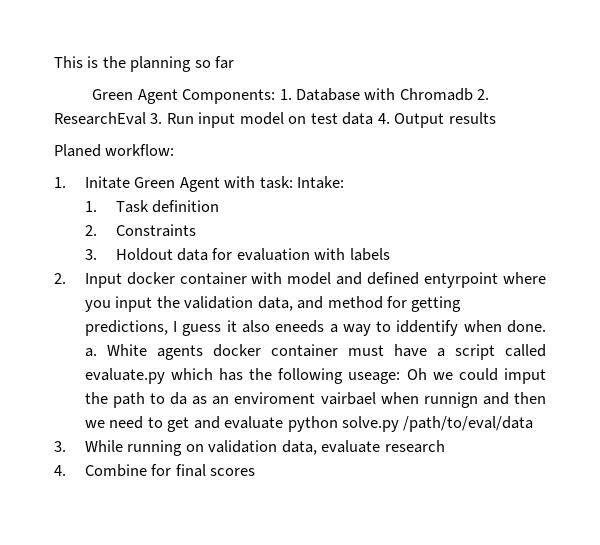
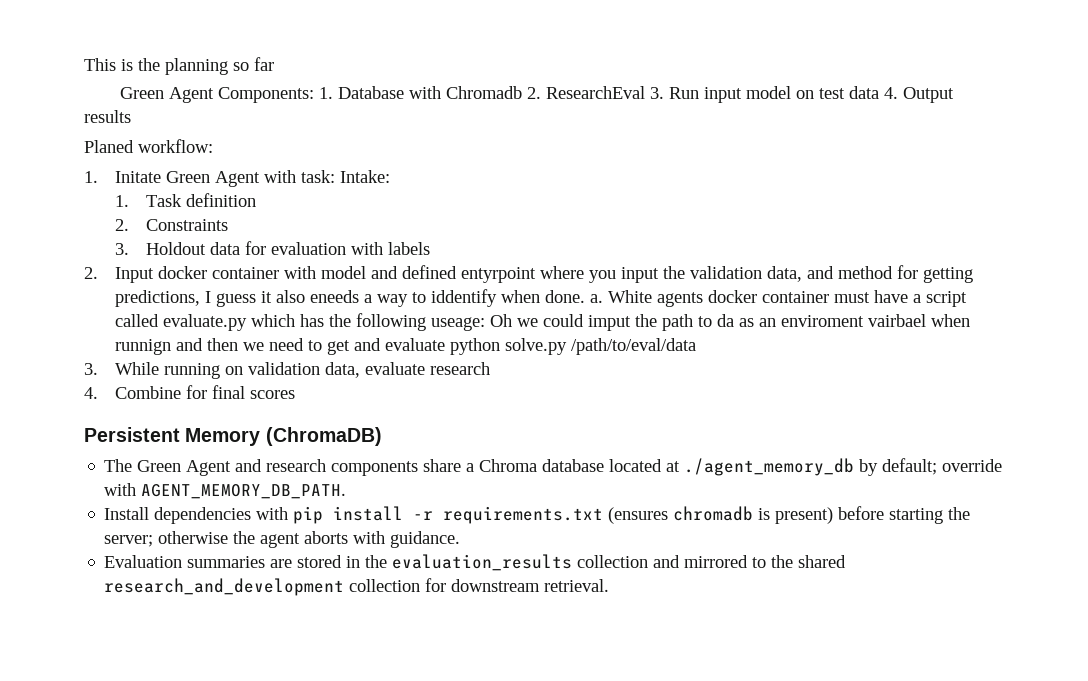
(256, 472) none -> [84,427,382,446] [104,458,1003,476] [104,483,347,499] [104,506,971,524] [104,531,461,548] [104,554,847,571] [104,578,610,596] // Persistent Memory (ChromaDB) // The Green Agent and research components share a Chroma database located at ./agent_memory_db by default; override with AGENT_MEMORY_DB_PATH. // Install dependencies with pip install -r requirements.txt (ensures chromadb is present) before starting the server; otherwise the agent aborts with guidance. // Evaluation summaries are stored in the evaluation_results collection and mirrored to the shared research_and_development collection for downstream retrieval.

